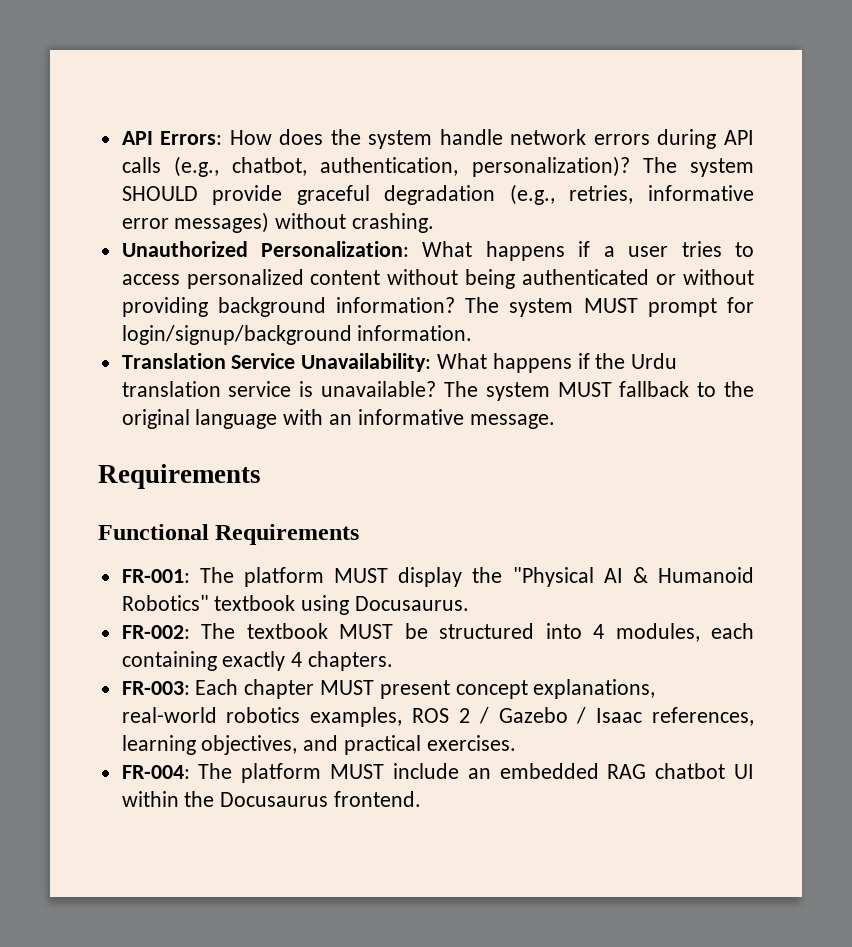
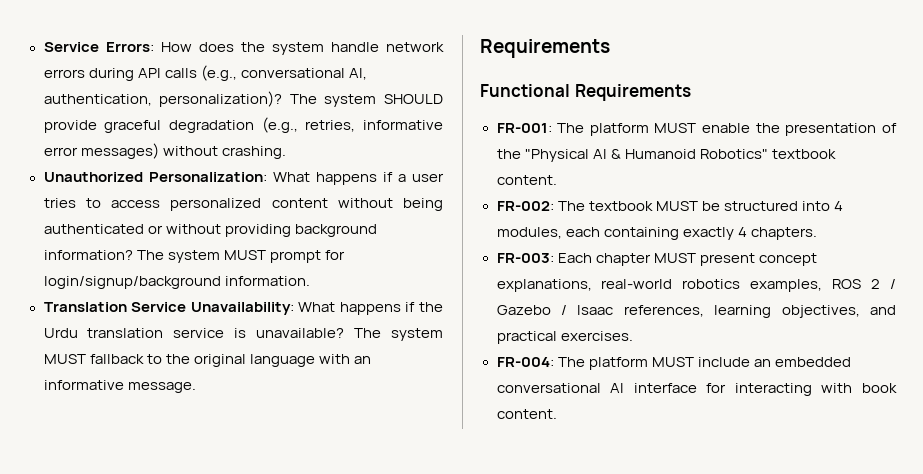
[121,131,153,145] API -> [43,42,99,52] Service
[232,157,308,176] chatbot, -> [240,68,367,80] conversational AI,
[398,567,463,587] display -> [702,123,897,136] enable the presentation of
[301,595,470,615] using Docusaurus. -> [496,175,557,185] content.
[607,763,755,779] [121,791,422,807] RAG chatbot UI within the Docusaurus frontend. -> [496,383,897,396] [496,409,557,419] conversational AI interface for interacting with book content.

